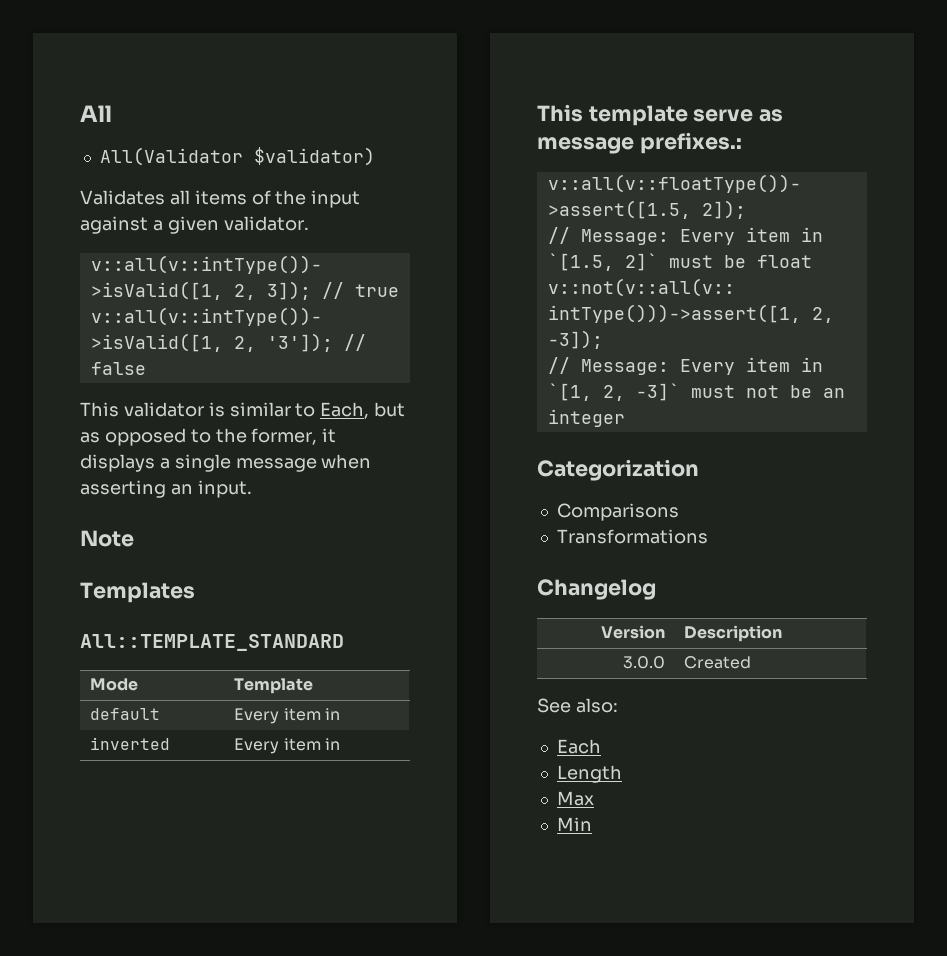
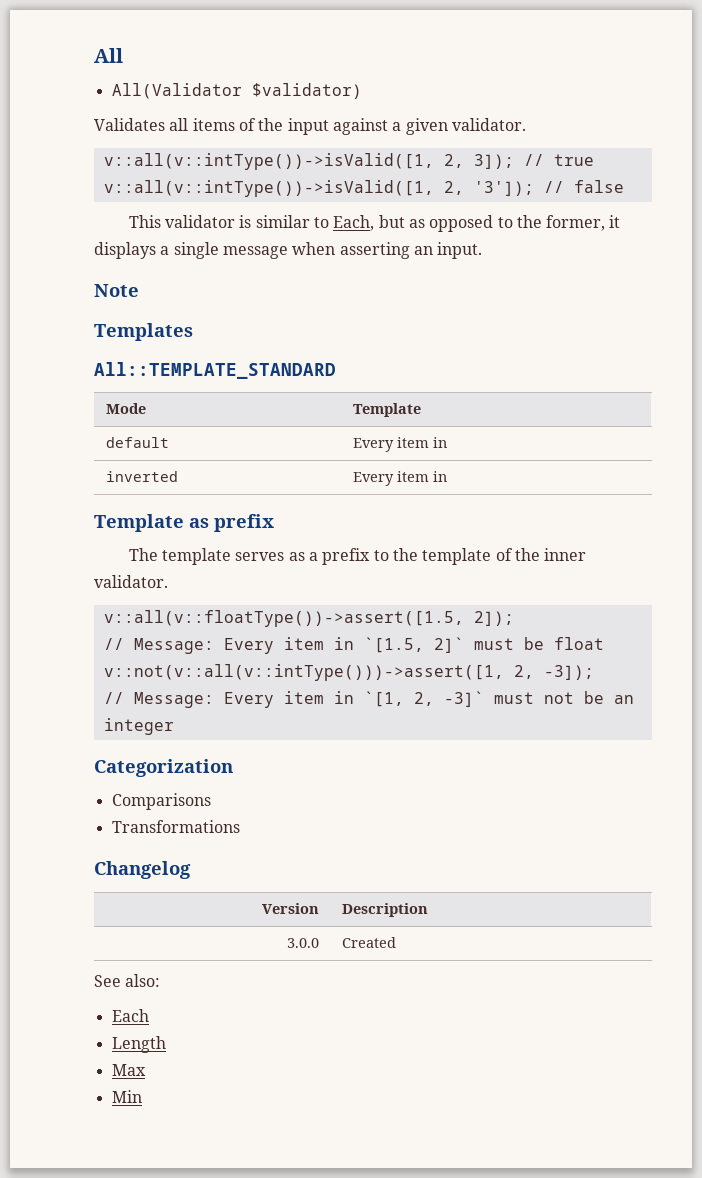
[537,104,784,126] [537,132,742,154] This template serve as message prefixes.: -> [94,514,274,532] [128,548,587,565] [94,575,168,588] Template as prefix // The template serves as a prefix to the template of the inner validator.

